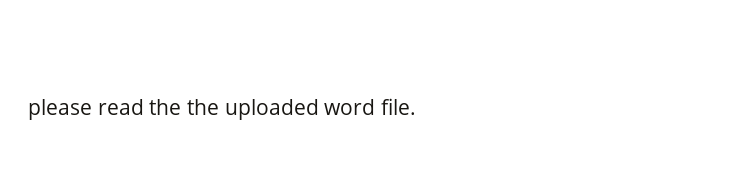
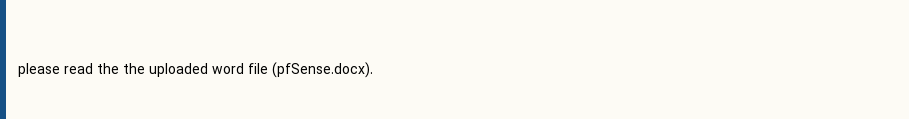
[381,98,417,115] file. -> [248,62,373,78] file (pfSense.docx).

